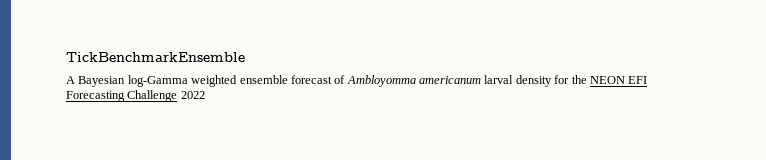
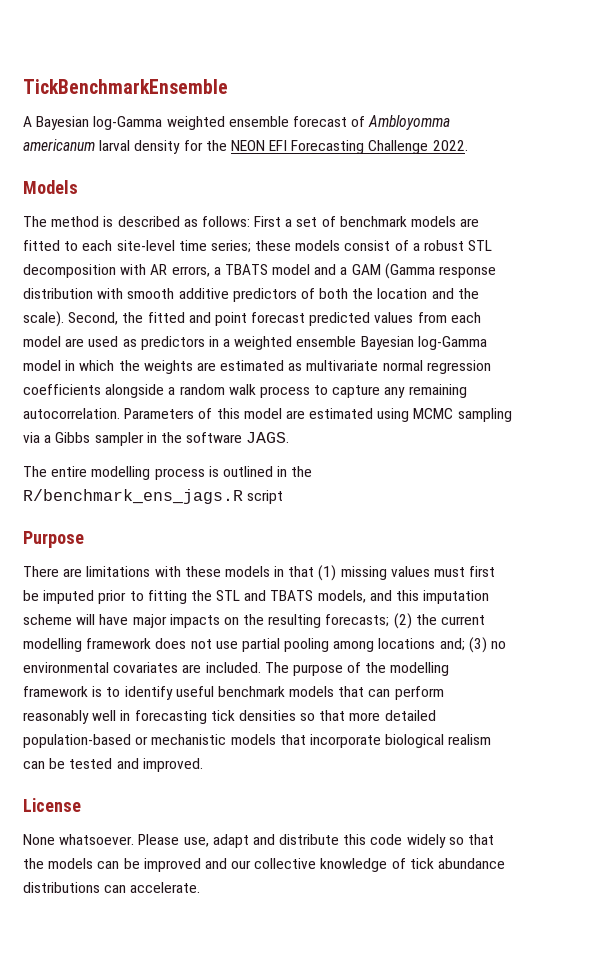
[180,91,205,99] 2022 -> [432,140,468,151] [23,180,78,194] [23,216,480,227] [23,240,493,253] [23,263,497,279] [23,288,479,302] [23,311,481,327] [23,336,487,350] [23,360,491,374] [23,384,467,398] [23,408,512,422] [23,432,290,446] [23,466,313,480] [23,489,284,504] [23,531,84,548] [23,565,496,581] [23,590,490,604] [23,613,486,629] [23,637,507,653] [23,662,450,676] [23,686,444,700] [23,710,436,724] [23,734,492,748] [23,758,203,772] [23,798,81,812] [23,834,495,848] [23,858,506,872] [23,882,201,893] 2022. // Models // The method is described as follows: First a set of benchmark models are fitted to each site-level time series; these models consist of a robust STL decomposition with AR errors, a TBATS model and a GAM (Gamma response distribution with smooth additive predictors of both the location and the scale). Second, the fitted and point forecast predicted values from each model are used as predictors in a weighted ensemble Bayesian log-Gamma model in which the weights are estimated as multivariate normal regression coefficients alongside a random walk process to capture any remaining autocorrelation. Parameters of this model are estimated using MCMC sampling via a Gibbs sampler in the software JAGS. // The entire modelling process is outlined in the R/benchmark_ens_jags.R script // Purpose // There are limitations with these models in that (1) missing values must first be imputed prior to fitting the STL and TBATS models, and this imputation scheme will have major impacts on the resulting forecasts; (2) the current modelling framework does not use partial pooling among locations and; (3) no environmental covariates are included. The purpose of the modelling framework is to identify useful benchmark models that can perform reasonably well in forecasting tick densities so that more detailed population-based or mechanistic models that incorporate biological realism can be tested and improved. // License // None whatsoever. Please use, adapt and distribute this code widely so that the models can be improved and our collective knowledge of tick abundance distributions can accelerate.

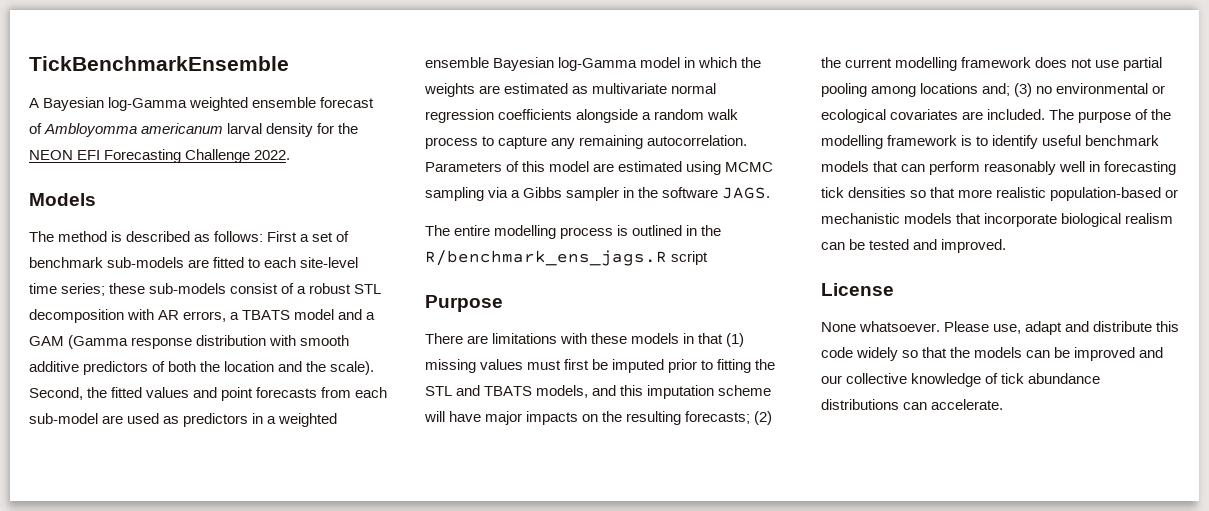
[411,216,457,227] models -> [107,257,185,268] sub-models
[295,240,341,251] models -> [149,283,227,294] sub-models
(185, 317) none -> [146,387,190,398] values
[251,312,414,326] forecast predicted values -> [256,387,318,398] forecasts
[23,336,61,347] model -> [29,413,98,424] sub-model
(109, 667) none -> [1152,85,1166,94] [821,109,886,123] or ecological
[384,710,436,721] detailed -> [996,187,1047,198] realistic

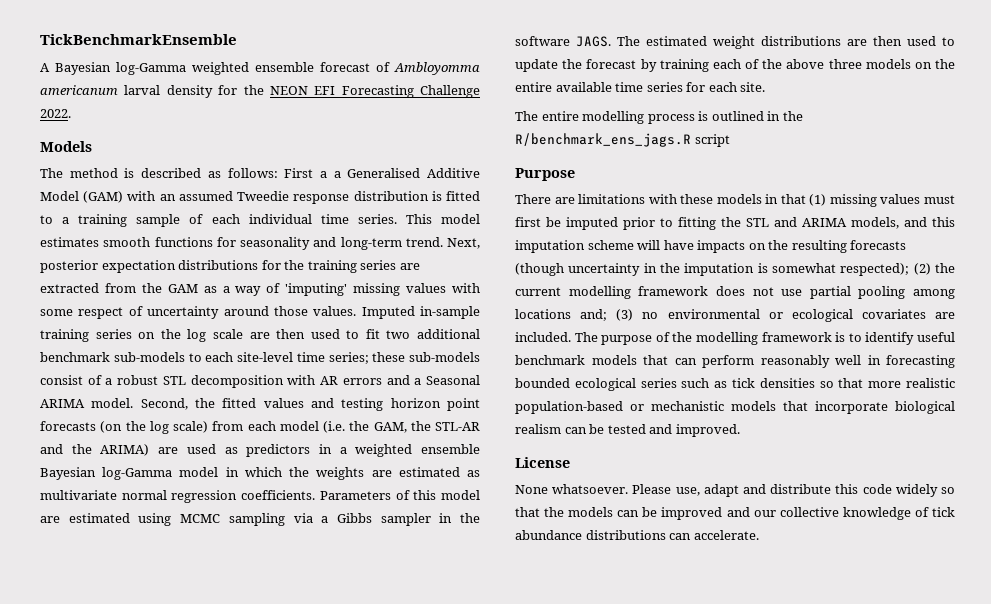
[312,231,350,242] [29,257,245,268] set of benchmark sub-models are fitted -> [333,168,480,178] [40,191,481,204] [40,214,481,227] [40,237,480,250] [40,260,420,273] [40,283,481,296] [40,306,480,319] [40,329,480,342] [40,352,185,362] a Generalised Additive Model (GAM) with an assumed Tweedie response distribution is fitted to a training sample of each individual time series. This model estimates smooth functions for seasonality and long-term trend. Next, posterior expectation distributions for the training series are extracted from the GAM as a way of 'imputing' missing values with some respect of uncertainty around those values. Imputed in-sample training series on the log scale are then used to fit two additional benchmark sub-models
[183,309,376,322] [29,335,350,349] [29,361,375,375] errors, a TBATS model and a GAM (Gamma response distribution with smooth additive predictors of both the location and the scale). -> [342,375,481,385] [40,398,134,408] errors and a Seasonal ARIMA model.
[221,387,388,401] [29,413,98,424] point forecasts from each sub-model -> [341,398,480,411] [40,421,480,434] [40,444,150,456] testing horizon point forecasts (on the log scale) from each model (i.e. the GAM, the STL-AR and the ARIMA)
[498,109,739,123] [425,135,748,149] coefficients alongside a random walk process to capture any remaining autocorrelation. -> [241,490,316,500] coefficients.
(771, 193) none -> [617,36,955,49] [515,59,955,72] [515,82,766,92] The estimated weight distributions are then used to update the forecast by training each of the above three models on the entire available time series for each site.
[484,386,533,396] TBATS -> [802,218,847,227] ARIMA
[485,411,523,425] major -> (694, 245) none
[685,411,751,424] forecasts; -> [850,240,907,250] [515,263,910,276] forecasts (though uncertainty in the imputation is somewhat respected);
(1177, 168) none -> [515,378,728,391] bounded ecological series such as

